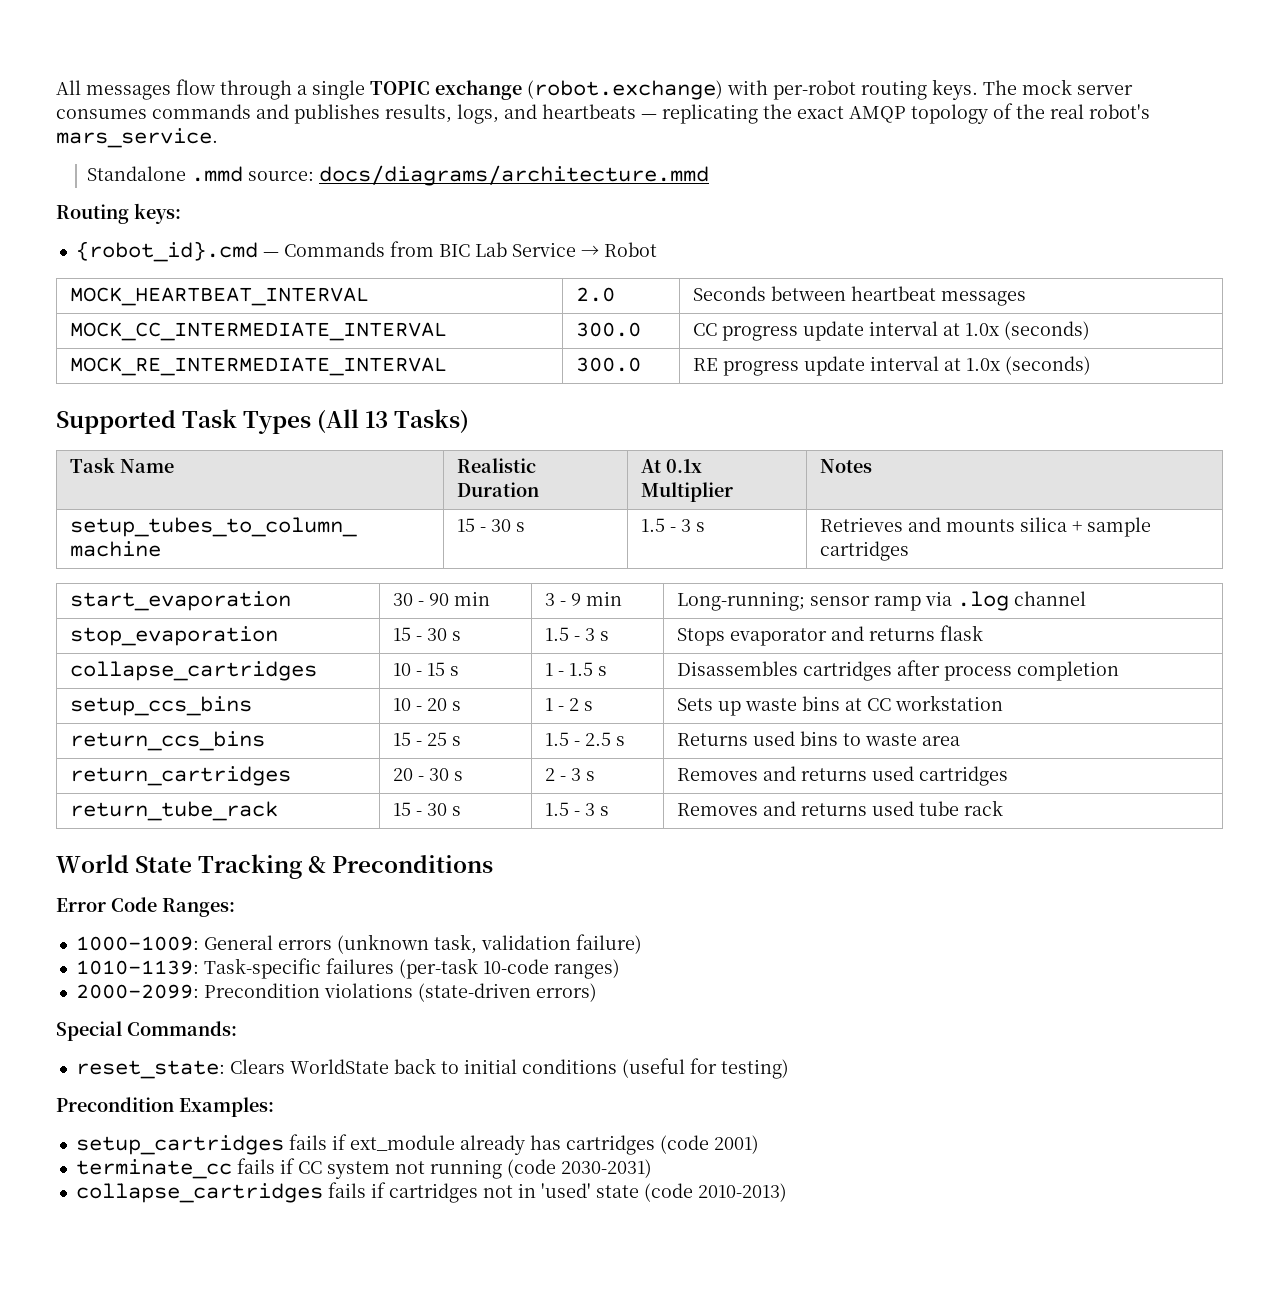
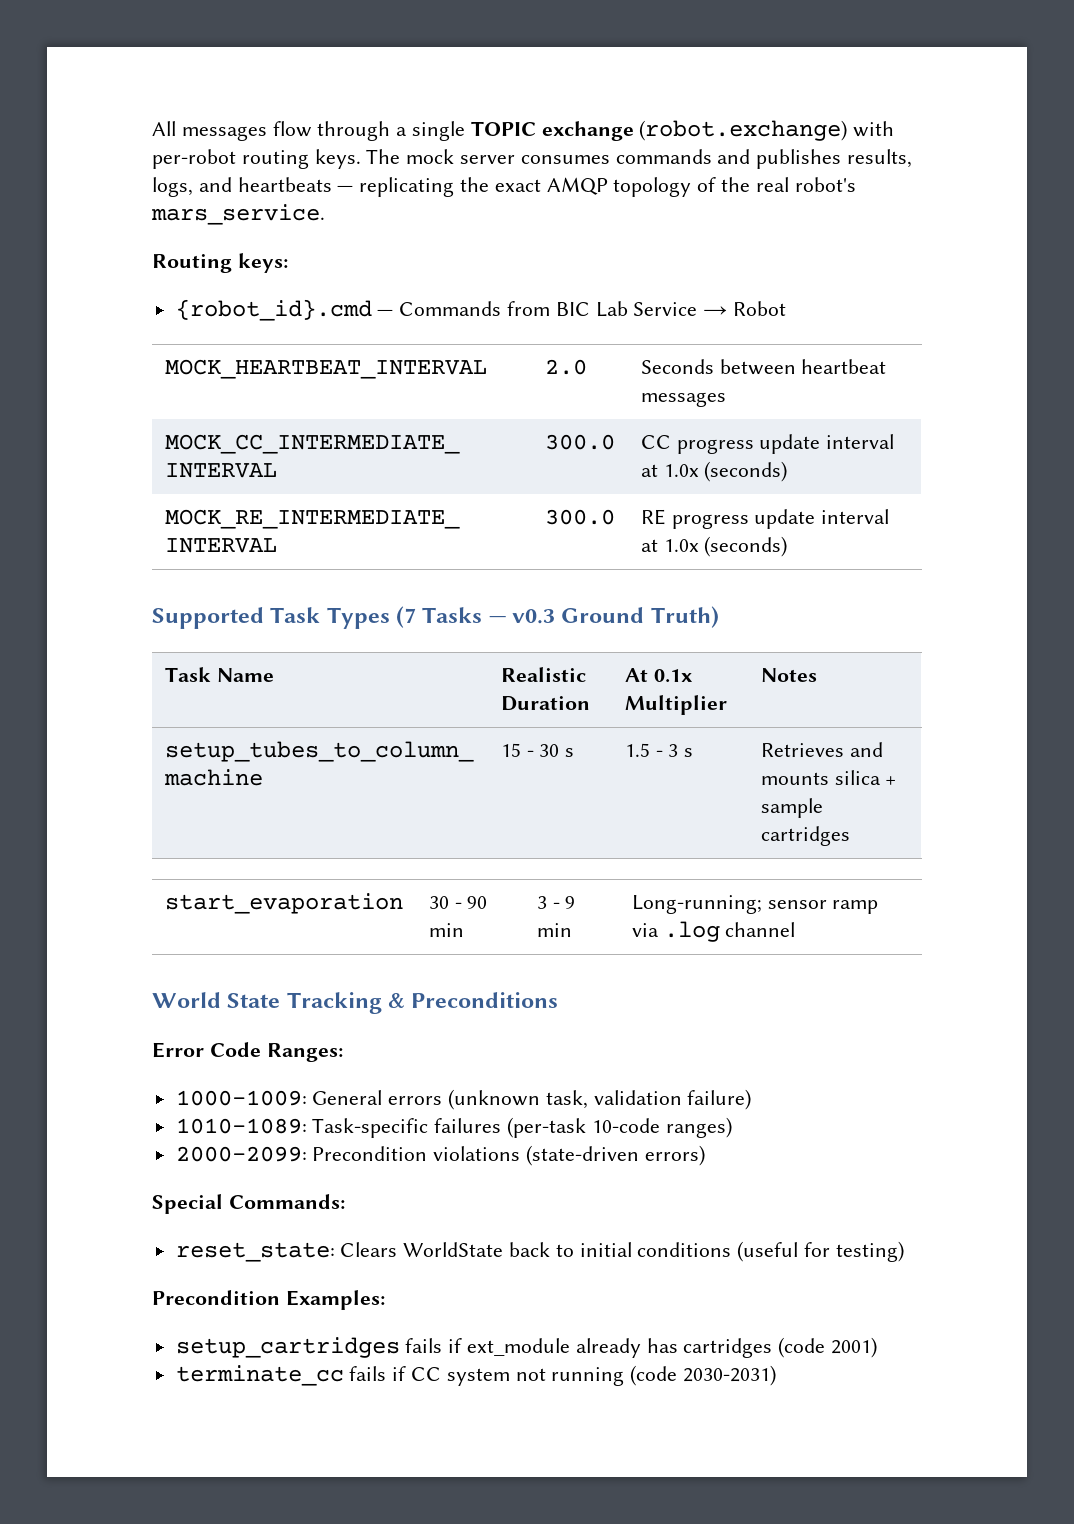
[87,165,710,186] // Standalone .mmd source: docs/diagrams/architecture.mmd -> (325, 214) none
[317,409,470,433] (All 13 Tasks) -> [396,606,719,628] (7 Tasks — v0.3 Ground Truth)
[69,626,278,646] [392,627,461,641] [544,627,609,641] [676,625,983,646] [69,661,317,681] [392,662,459,676] [544,662,607,676] [676,660,1119,681] [69,696,252,716] [392,698,461,711] [544,698,593,711] [676,695,1003,716] [69,731,265,751] [392,732,461,746] [544,732,625,746] [676,731,960,746] [69,766,291,786] [392,768,463,781] [544,768,595,781] [676,766,1008,786] [69,801,278,821] [392,802,461,816] [544,802,609,816] [676,800,1003,816] // stop_evaporation | 15 - 30 s | 1.5 - 3 s | Stops evaporator and returns flask // collapse_cartridges | 10 - 15 s | 1 - 1.5 s | Disassembles cartridges after process completion // setup_ccs_bins | 10 - 20 s | 1 - 2 s | Sets up waste bins at CC workstation // return_ccs_bins | 15 - 25 s | 1.5 - 2.5 s | Returns used bins to waste area // return_cartridges | 20 - 30 s | 2 - 3 s | Removes and returns used cartridges // return_tube_rack | 15 - 30 s | 1.5 - 3 s | Removes and returns used tube rack -> (796, 929) none
[75,960,199,975] 1010-1139: -> [175,1118,307,1134] 1010-1089:
[75,1182,787,1203] // collapse_cartridges fails if cartridges not in 'used' state (code 2010-2013) -> (777, 1375) none

